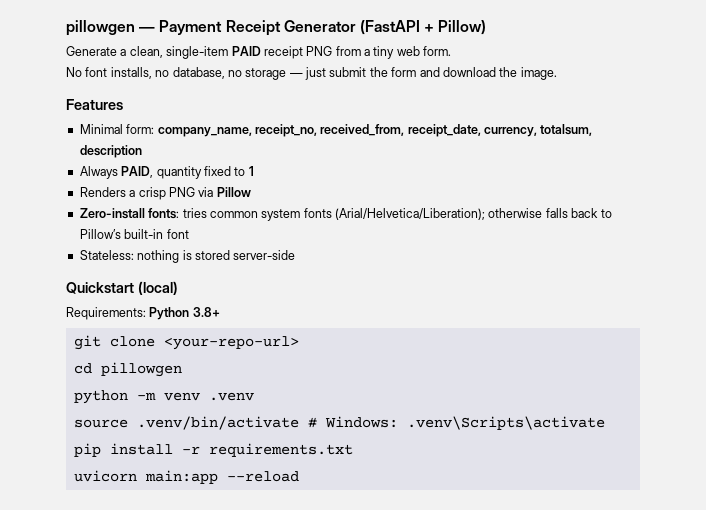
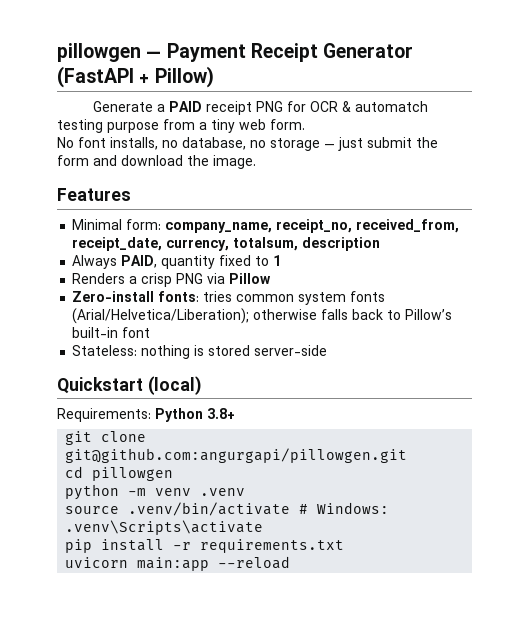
[129,46,229,59] clean, single-item -> (165, 108) none
(333, 51) none -> [286,101,428,112] [57,119,159,133] for OCR & automatch testing purpose
[163,336,299,350] <your-repo-url> -> [65,448,408,463] git@github.com:angurgapi/pillowgen.git

